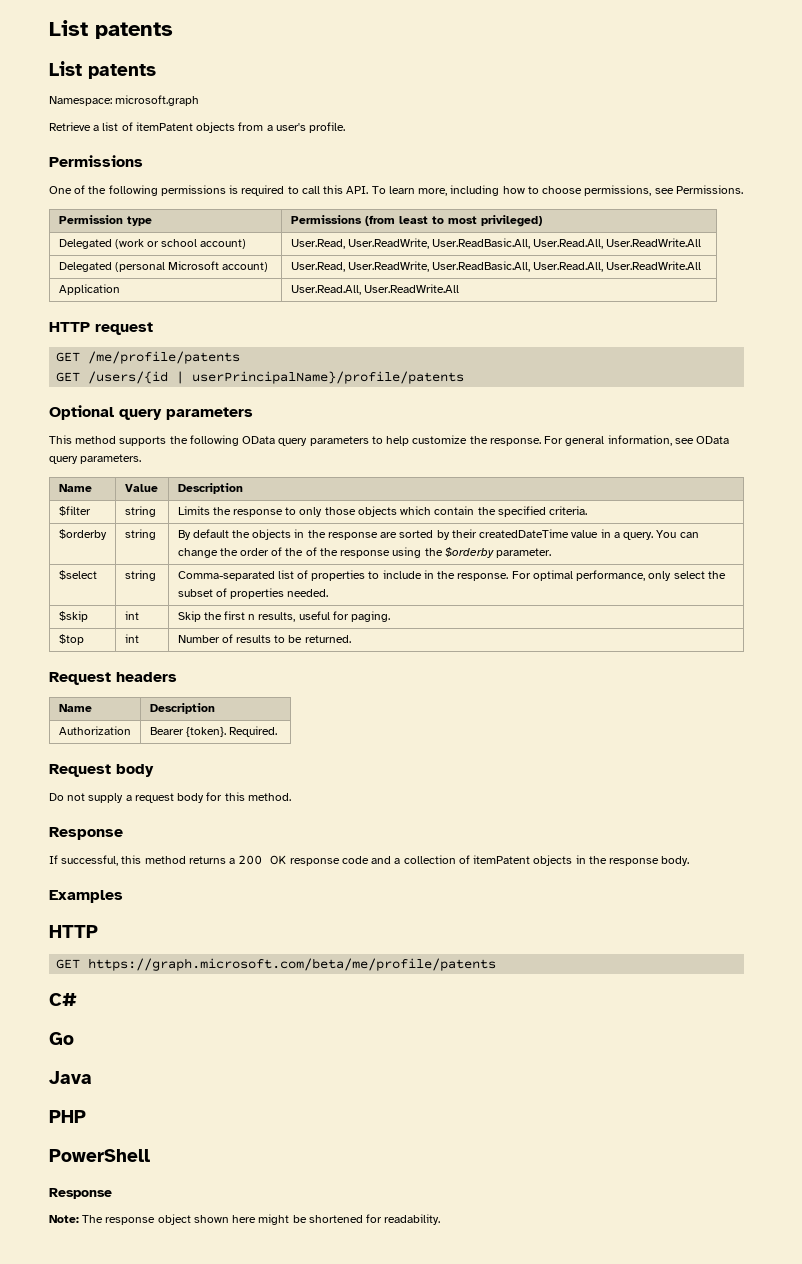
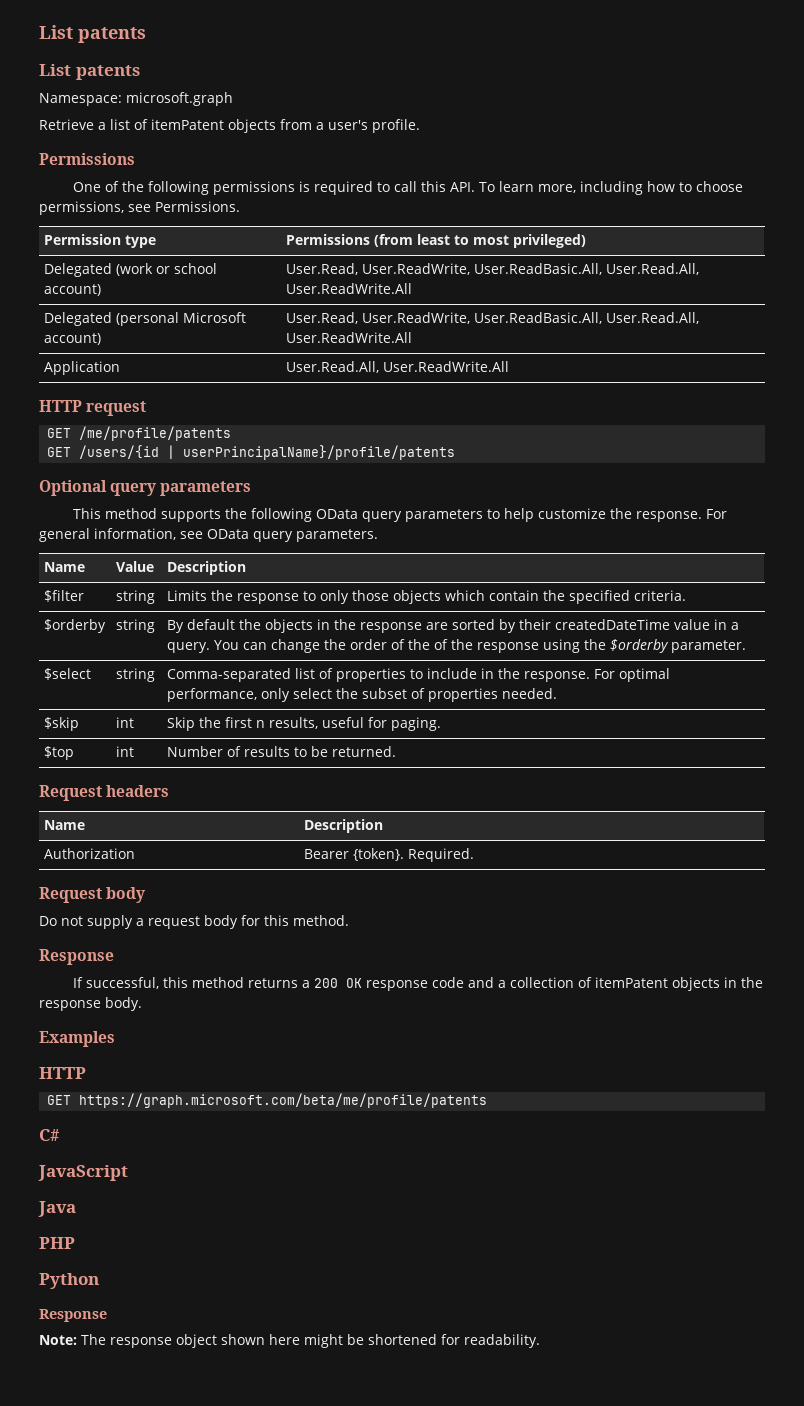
[49,1032,74,1045] Go -> [38,1165,128,1181] JavaScript
[49,1149,150,1162] PowerShell -> [39,1273,99,1289] Python

